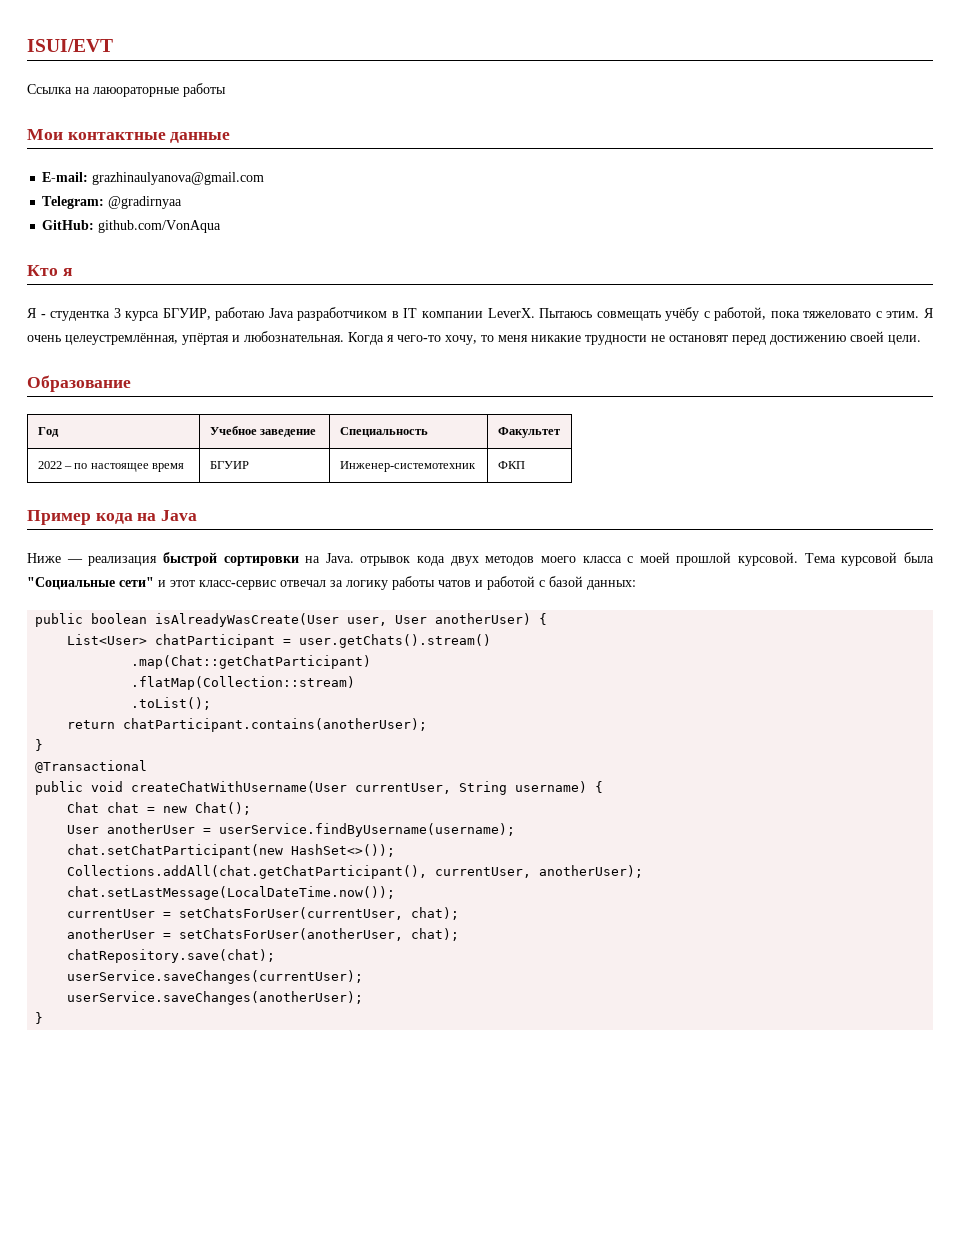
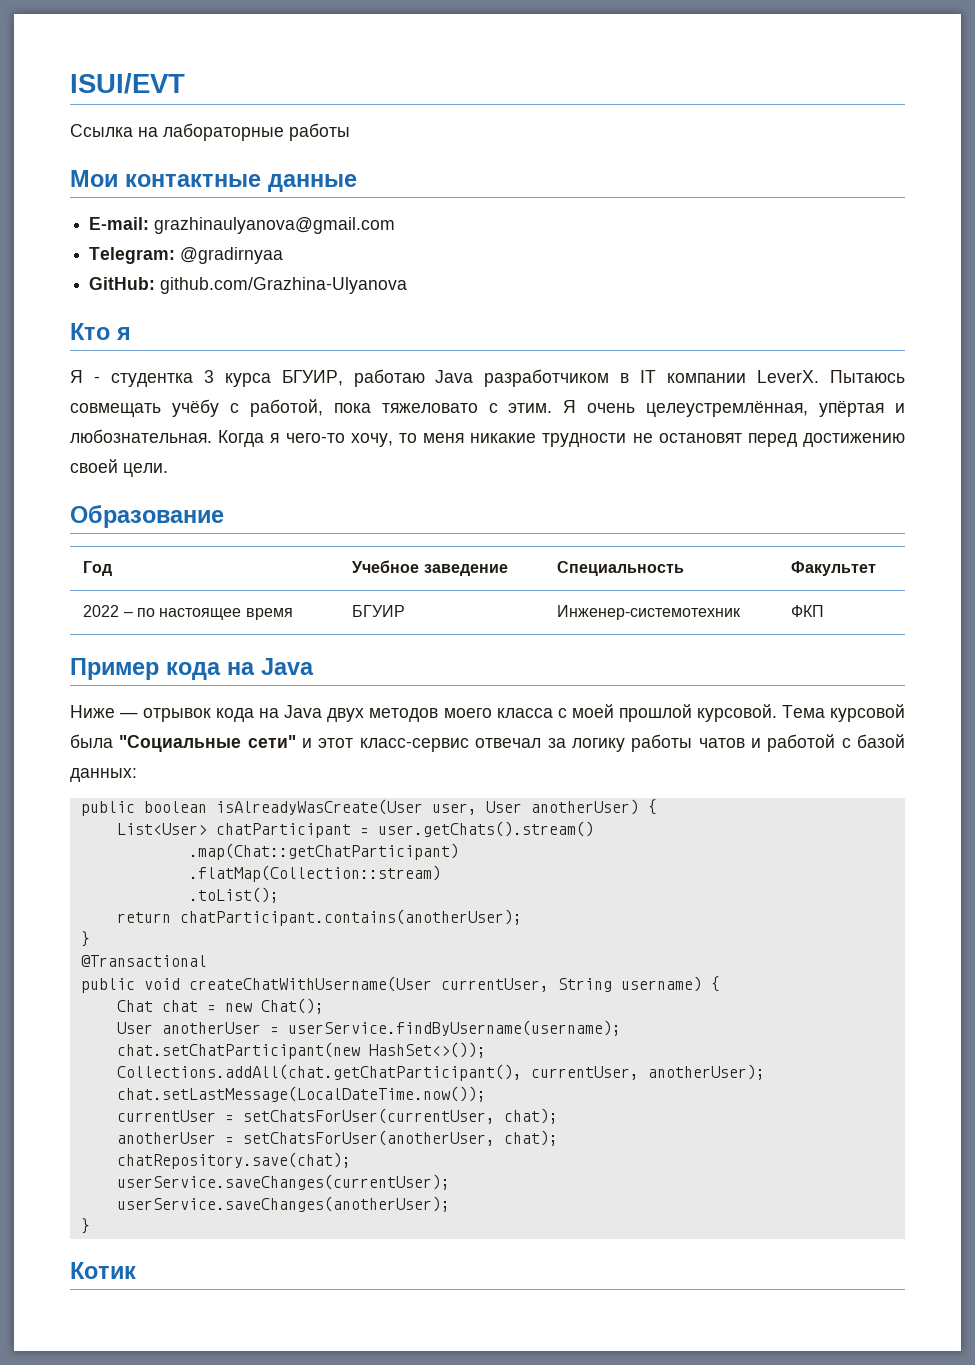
[93,87,179,97] лаюораторные -> [163,123,284,141] лабораторные
[98,220,222,233] github.com/VonAqua -> [160,277,408,294] github.com/Grazhina-Ulyanova
[88,552,446,566] реализация быстрой сортировки на Java. отрывок кода -> [143,705,323,722] отрывок кода на Java
(44, 1018) none -> [70,1262,136,1279] // Котик

